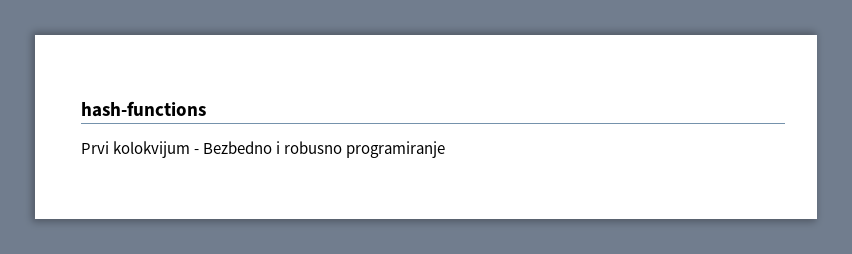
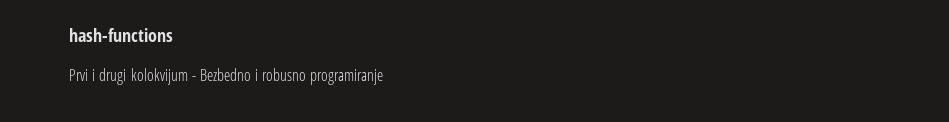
(109, 147) none -> [92,68,127,85] i drugi

